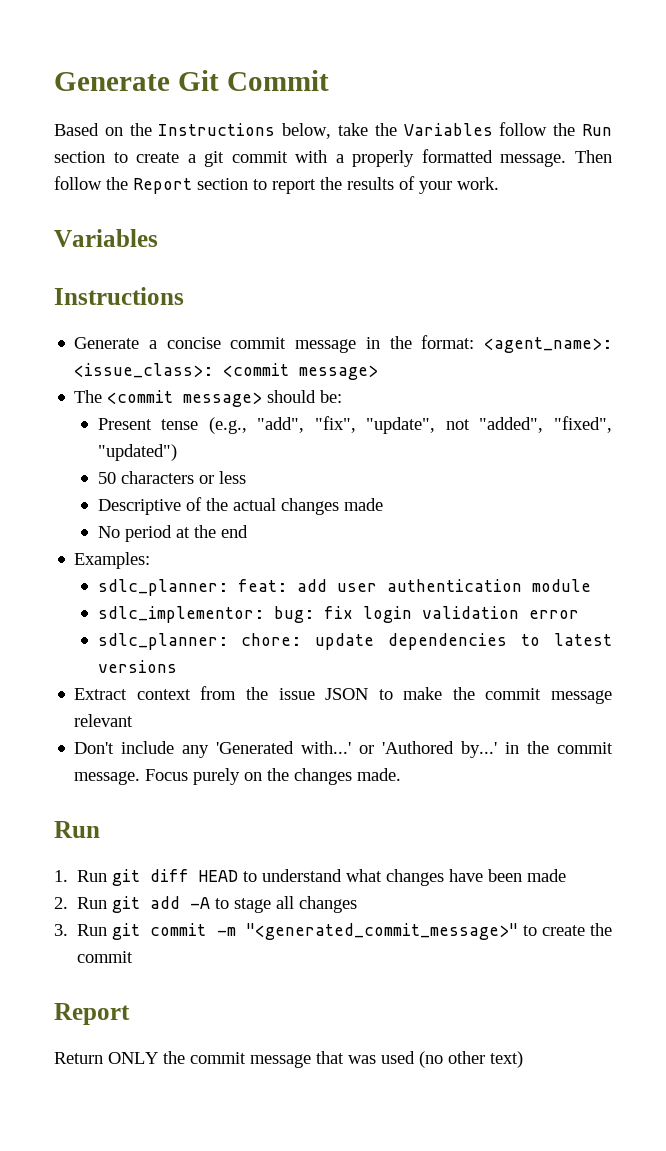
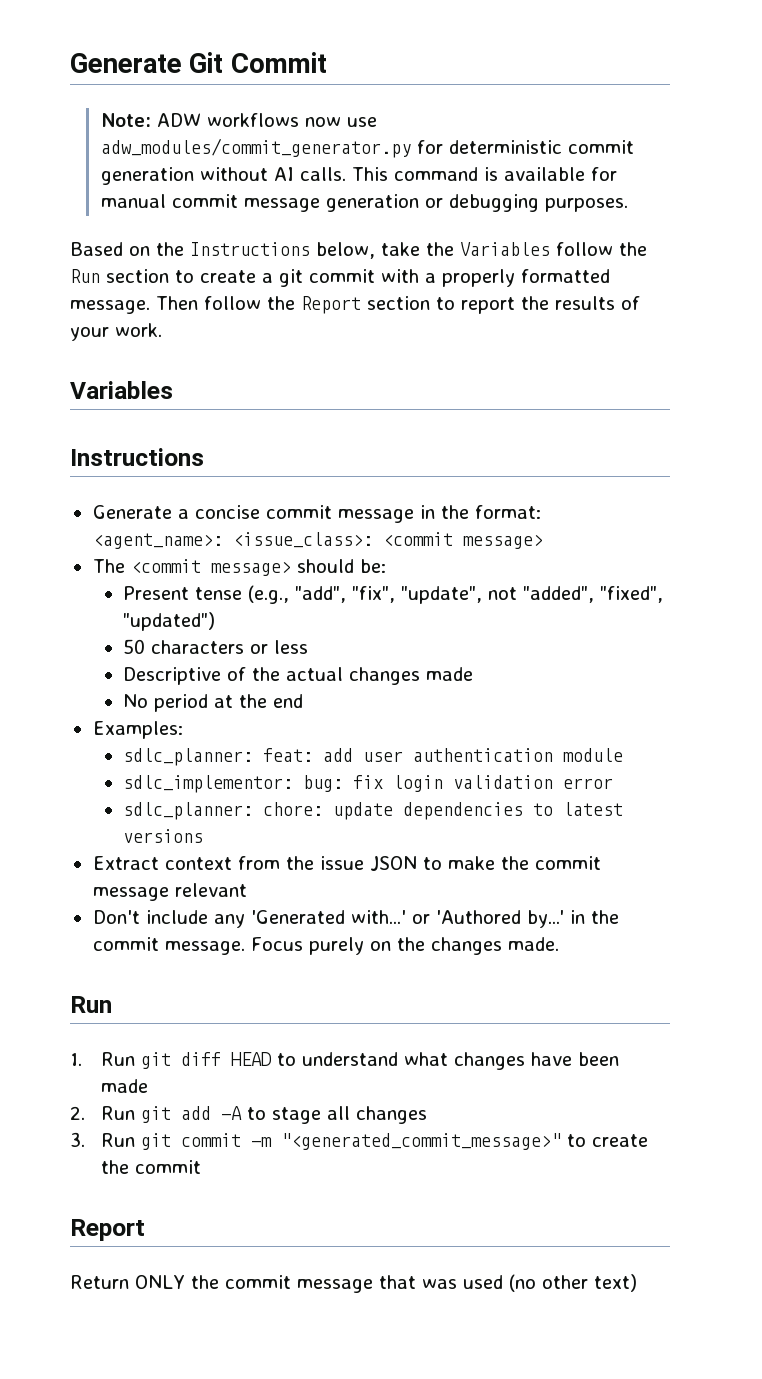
(329, 80) none -> [100,113,377,127] [100,138,634,158] [100,167,617,185] [100,194,628,212] // Note: ADW workflows now use adw_modules/commit_generator.py for deterministic commit generation without AI calls. This command is available for manual commit message generation or debugging purposes.

